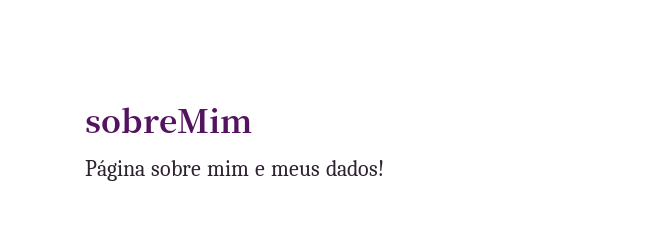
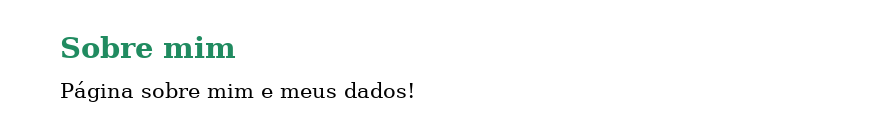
[85,107,252,133] sobreMim -> [60,36,236,58] Sobre mim

